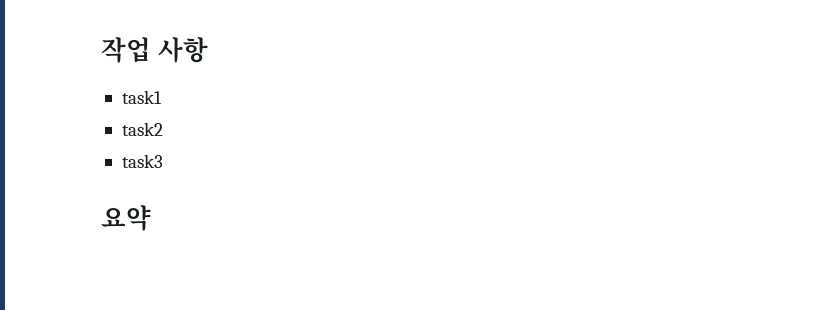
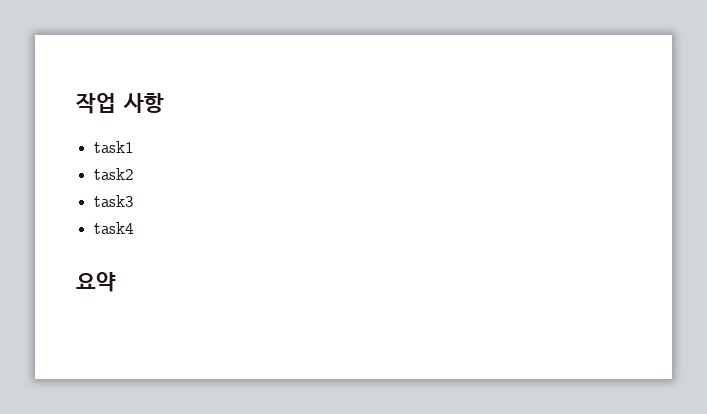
(163, 161) none -> [94,222,135,234] // task4

